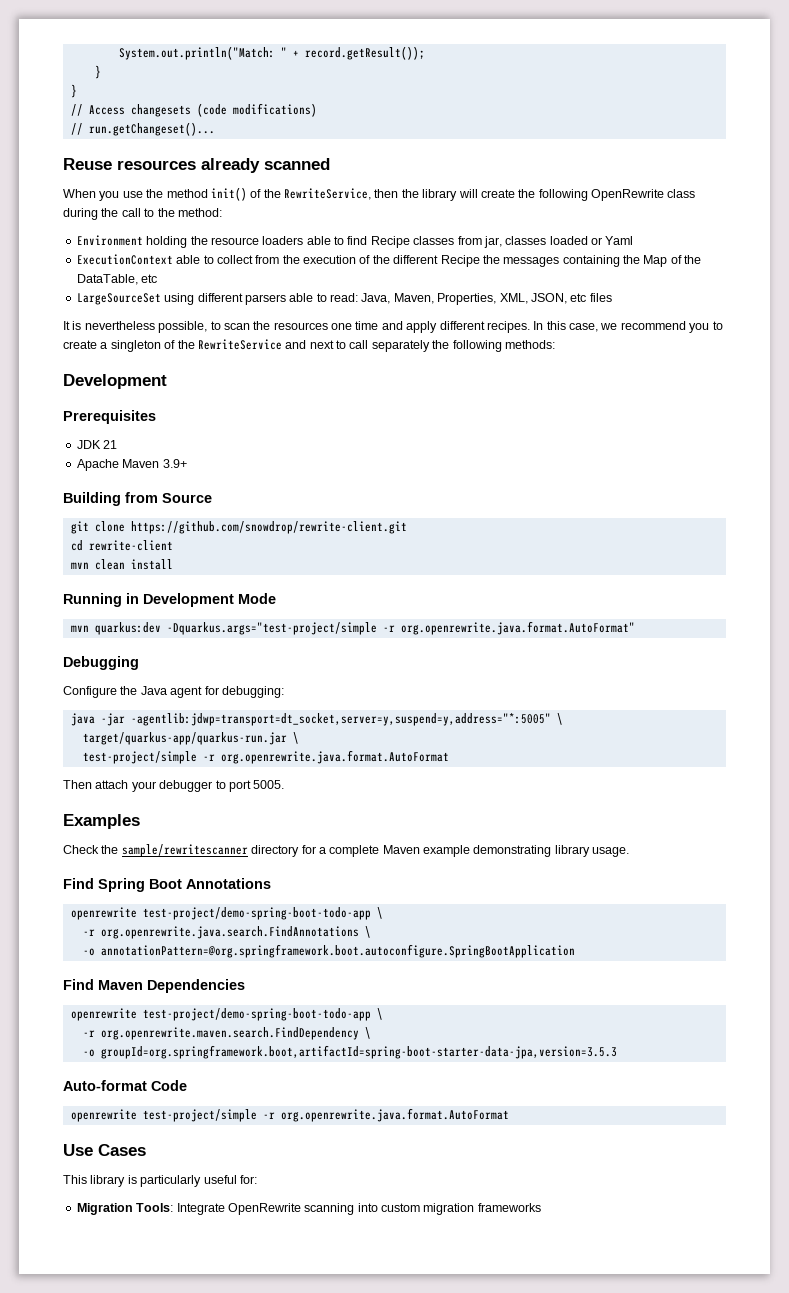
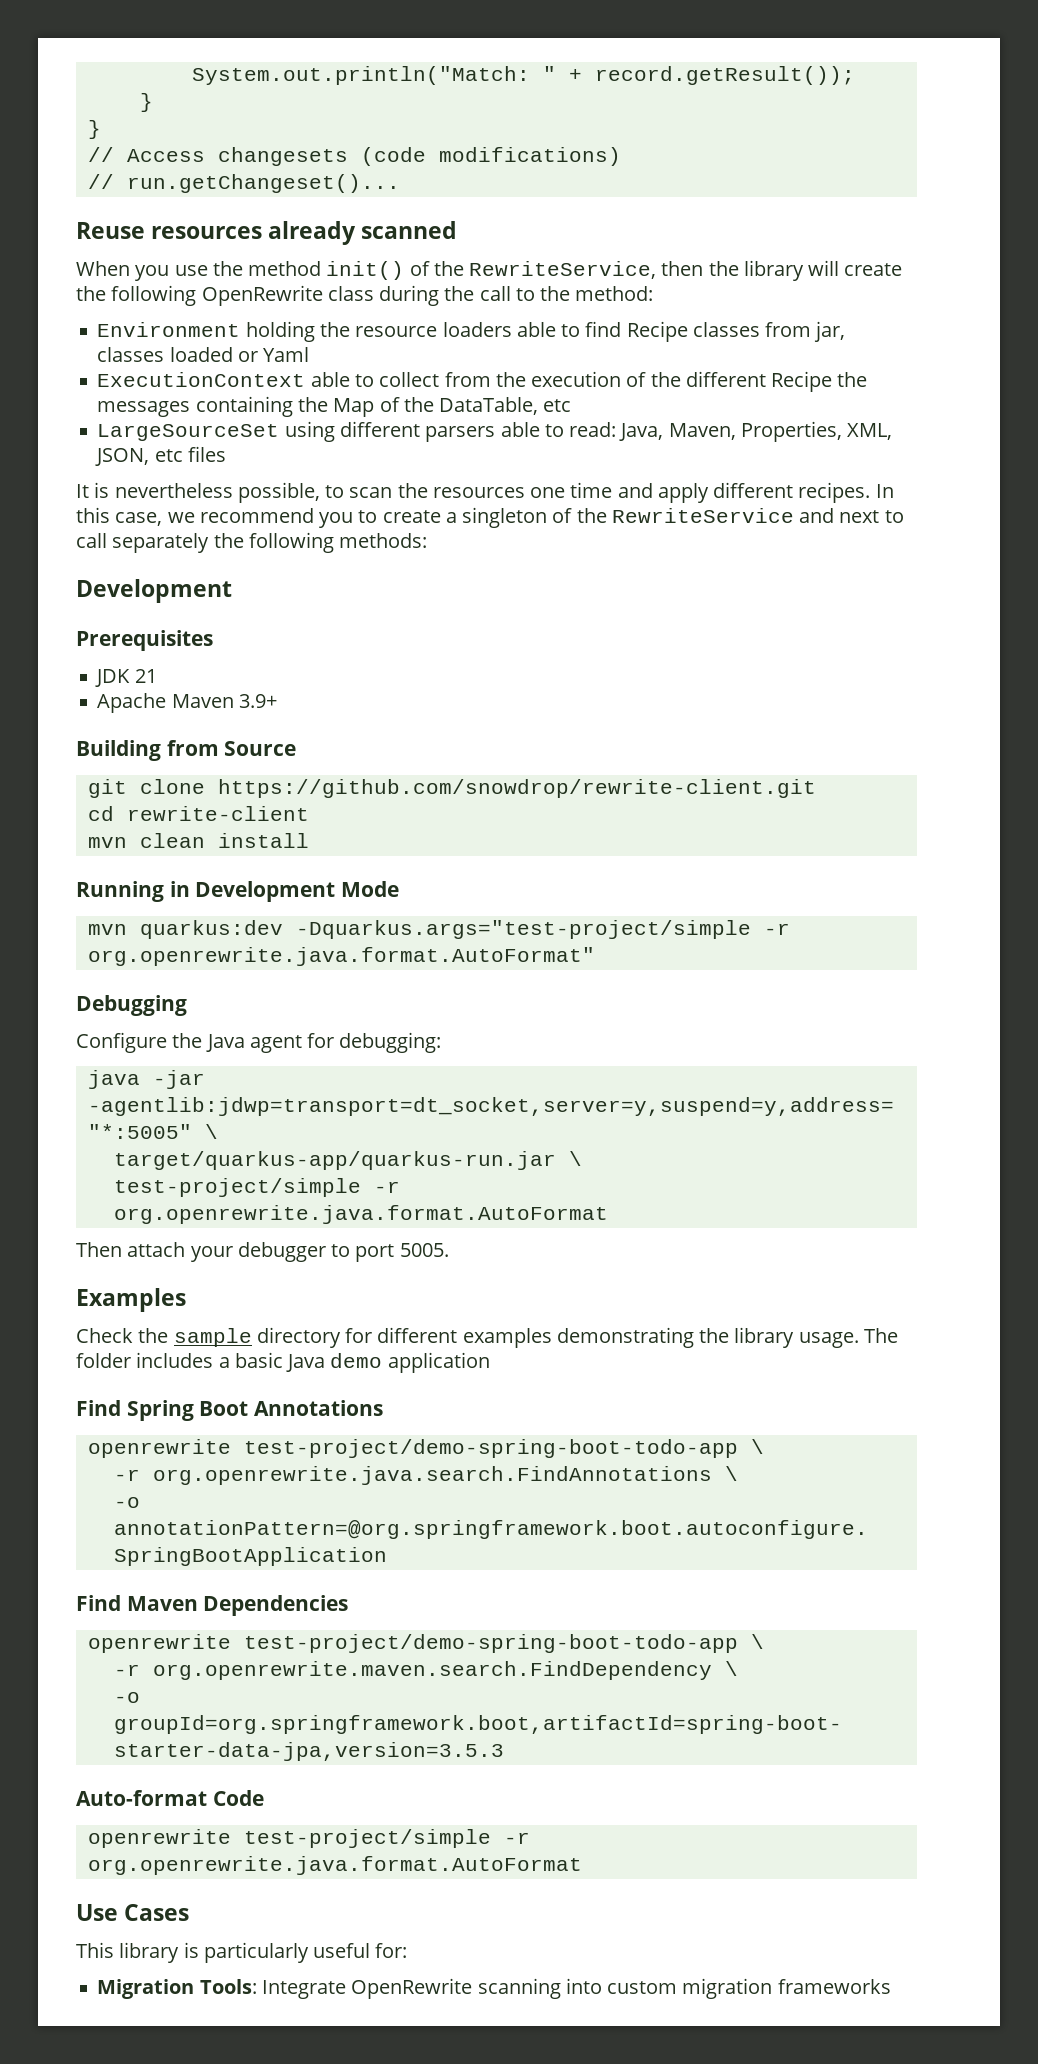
[121,844,248,857] sample/rewritescanner -> [173,1328,252,1347] sample
[318,845,630,857] a complete Maven example demonstrating library usage. -> [377,1327,898,1348] [76,1352,490,1373] different examples demonstrating the library usage. The folder includes a basic Java demo application

